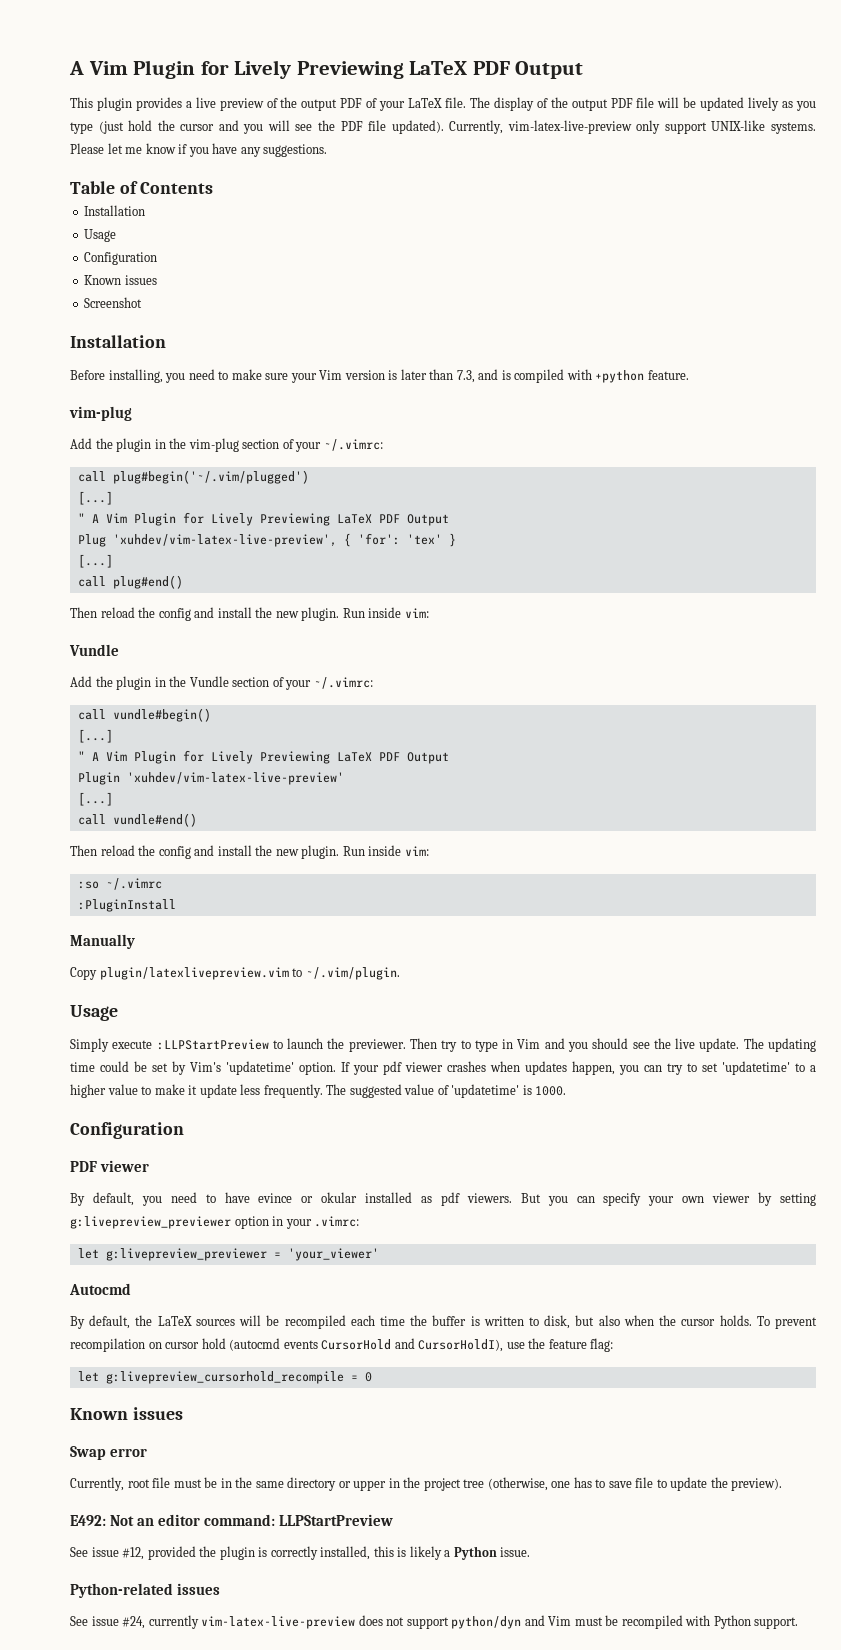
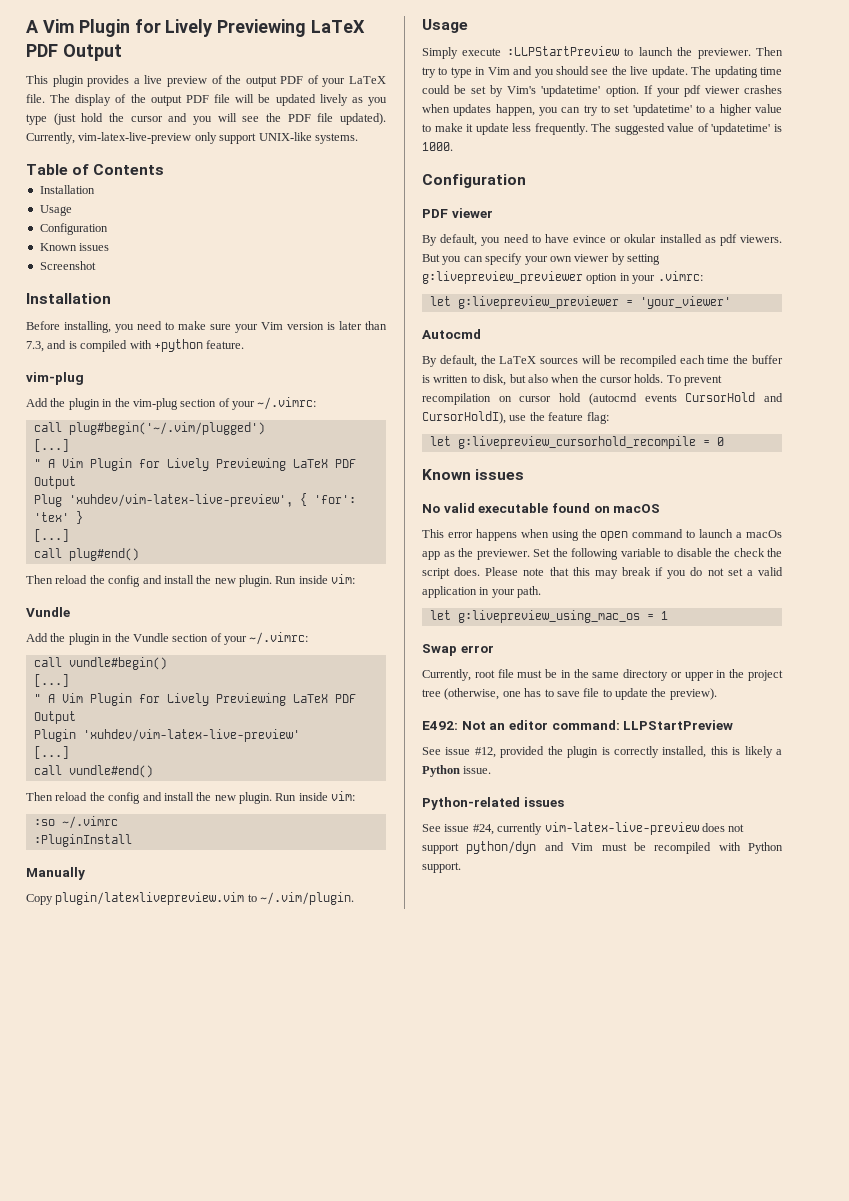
[70,143,328,157] Please let me know if you have any suggestions. -> (358, 138) none
(183, 1413) none -> [422,503,661,513] [422,529,783,541] [422,548,782,560] [422,567,783,579] [422,586,542,598] [429,610,668,623] // No valid executable found on macOS // This error happens when using the open command to launch a macOs app as the previewer. Set the following variable to disable the check the script does. Please note that this may break if you do not set a valid application in your path. // let g:livepreview_using_mac_os = 1

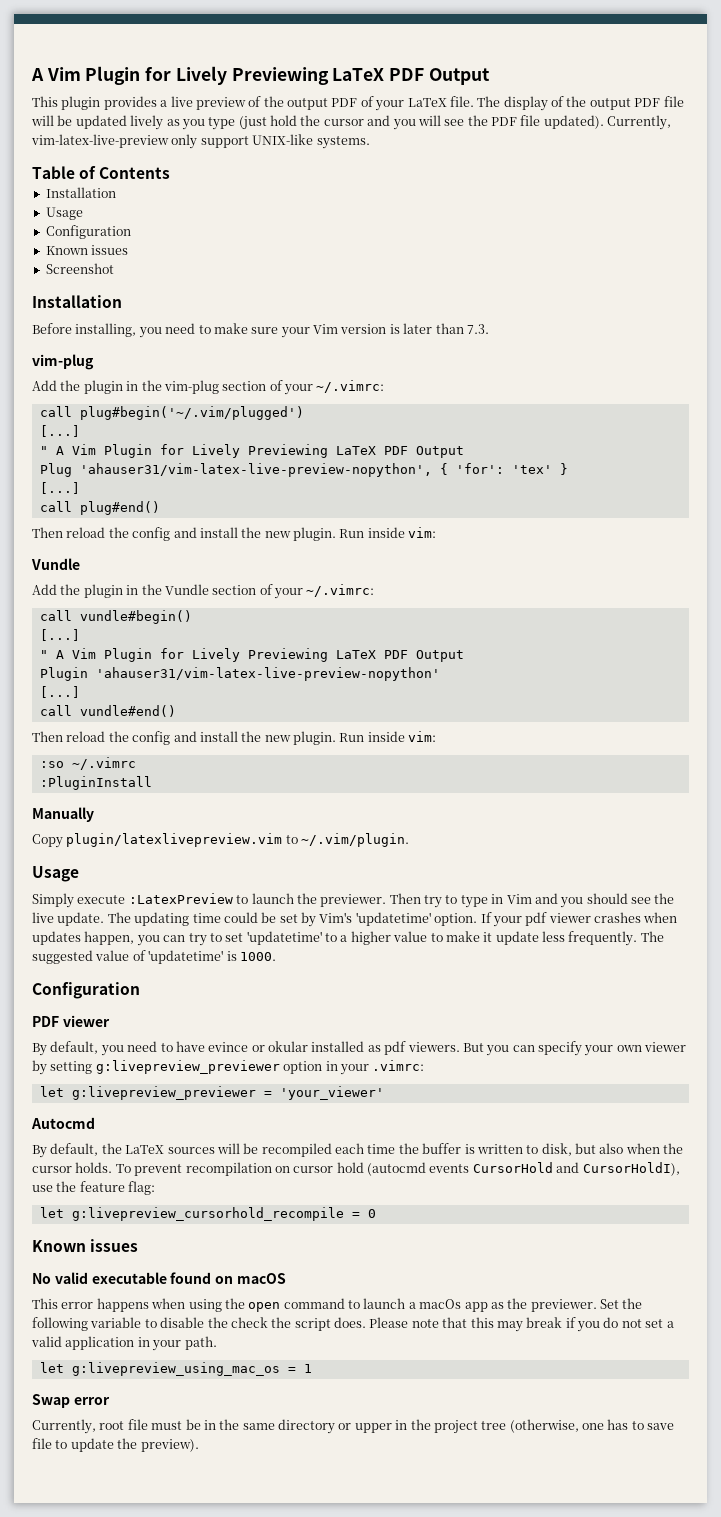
[26,339,245,352] 7.3, and is compiled with +python feature. -> [466,324,489,334] 7.3.
[68,494,293,507] 'xuhdev/vim-latex-live-preview', -> [79,463,432,477] 'ahauser31/vim-latex-live-preview-nopython',
[82,729,300,742] 'xuhdev/vim-latex-live-preview' -> [95,667,440,681] 'ahauser31/vim-latex-live-preview-nopython'
[506,46,619,56] :LLPStartPreview -> [128,893,233,904] :LatexPreview
[422,720,734,730] [422,746,782,758] [422,765,492,777] [422,797,564,810] [422,822,745,835] [422,841,783,854] [422,862,461,873] // E492: Not an editor command: LLPStartPreview // See issue #12, provided the plugin is correctly installed, this is likely a Python issue. // Python-related issues // See issue #24, currently vim-latex-live-preview does not support python/dyn and Vim must be recompiled with Python support. -> (199, 1445) none

